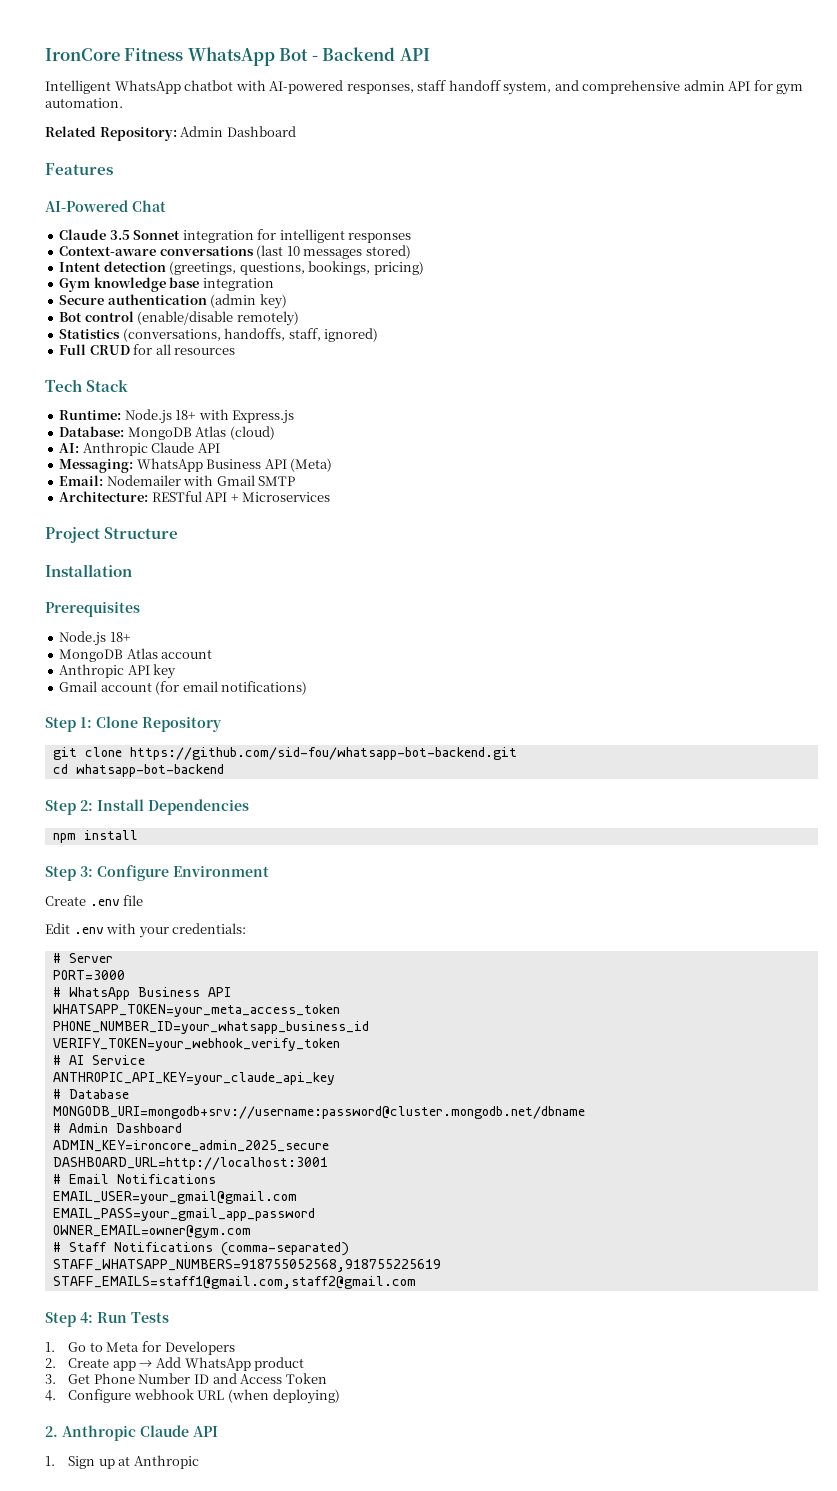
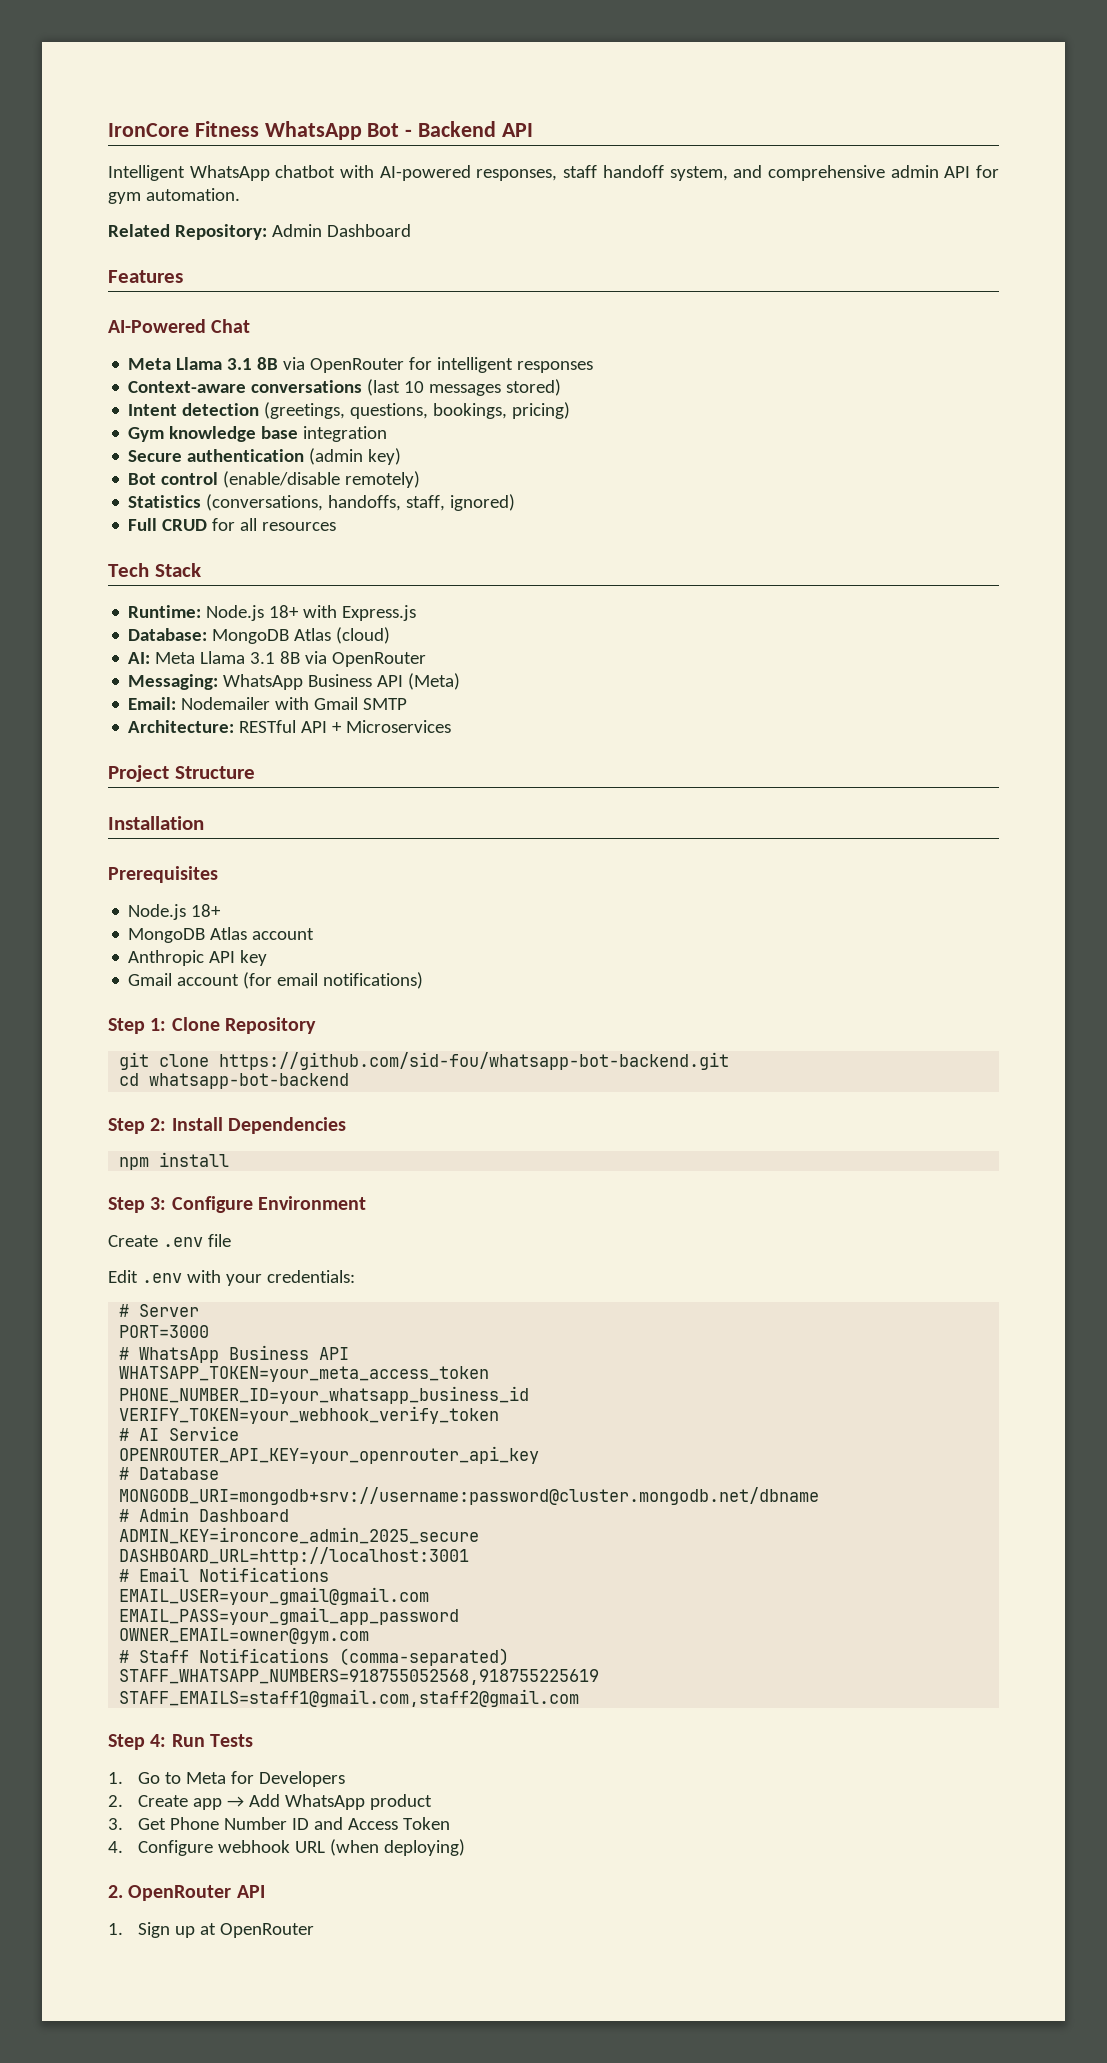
[59,229,254,243] Claude 3.5 Sonnet integration -> [128,357,405,373] Meta Llama 3.1 8B via OpenRouter
[82,442,220,456] Anthropic Claude API -> [155,651,427,667] Meta Llama 3.1 8B via OpenRouter
[52,1072,335,1085] ANTHROPIC_API_KEY=your_claude_api_key -> [119,1446,540,1464] OPENROUTER_API_KEY=your_openrouter_api_key
[62,1425,189,1441] Anthropic Claude -> [128,1885,232,1901] OpenRouter
[133,1455,199,1469] Anthropic -> [220,1923,315,1938] OpenRouter

